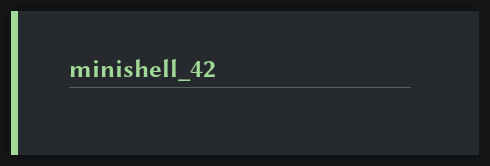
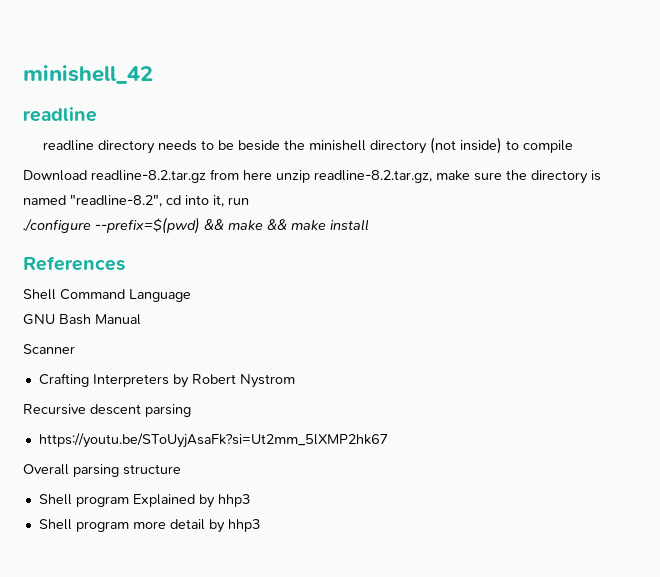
(216, 70) none -> [23,107,97,122] [42,137,573,154] [23,169,601,184] [23,194,249,207] [23,217,369,234] [23,256,125,271] [23,289,191,302] [23,314,141,325] [23,344,75,354] [38,373,295,388] [23,404,191,417] [38,433,388,448] [23,464,181,477] [38,494,250,508] [38,519,260,533] // readline // readline directory needs to be beside the minishell directory (not inside) to compile // Download readline-8.2.tar.gz from here unzip readline-8.2.tar.gz, make sure the directory is named "readline-8.2", cd into it, run // ./configure --prefix=$(pwd) && make && make install // References // Shell Command Language // GNU Bash Manual // Scanner // Crafting Interpreters by Robert Nystrom // Recursive descent parsing // https://youtu.be/SToUyjAsaFk?si=Ut2mm_5lXMP2hk67 // Overall parsing structure // Shell program Explained by hhp3 // Shell program more detail by hhp3

